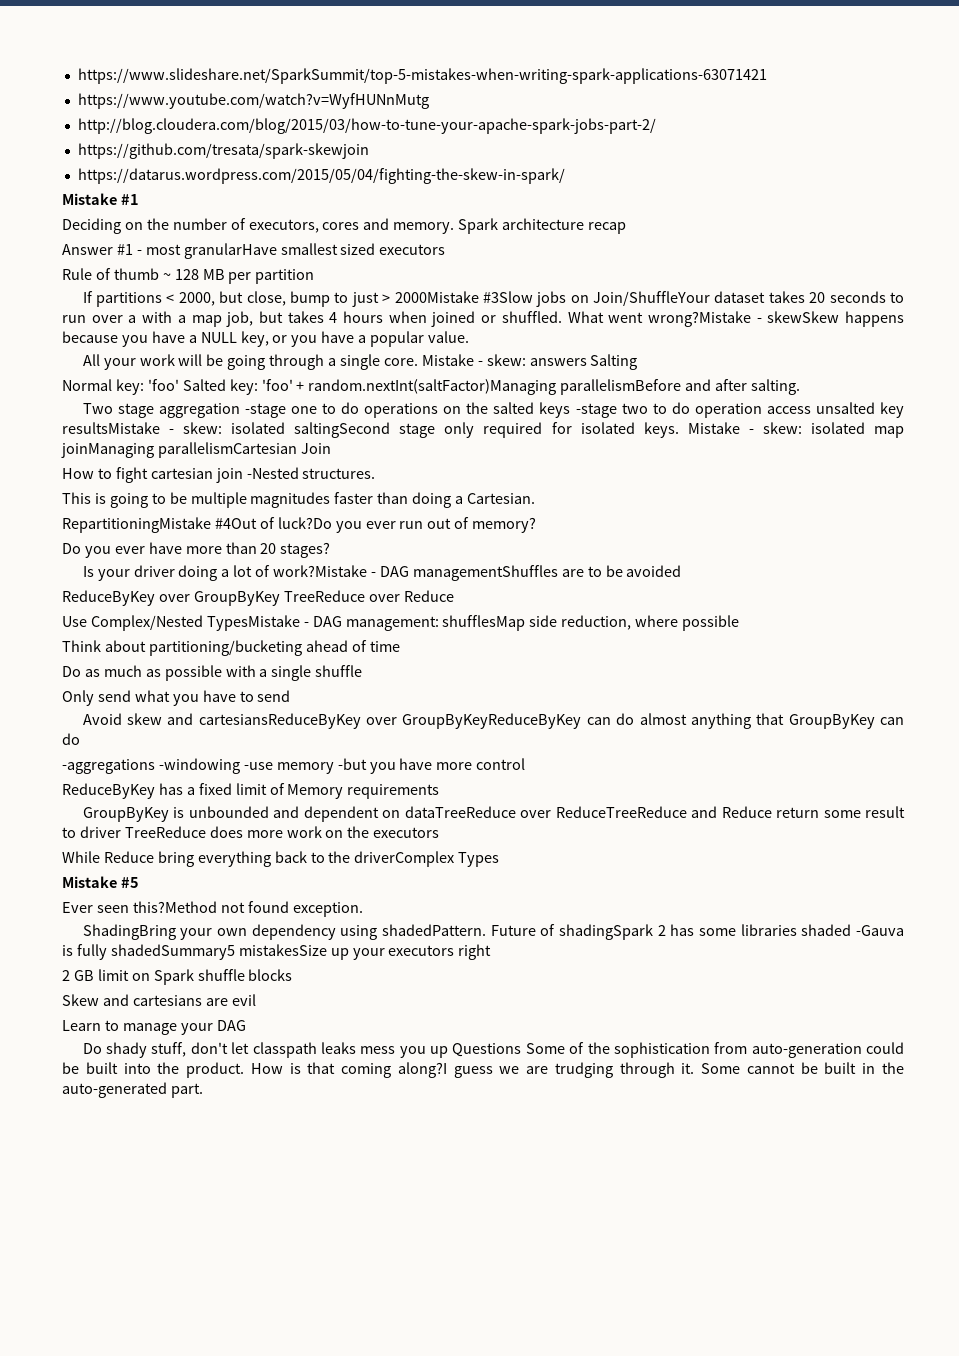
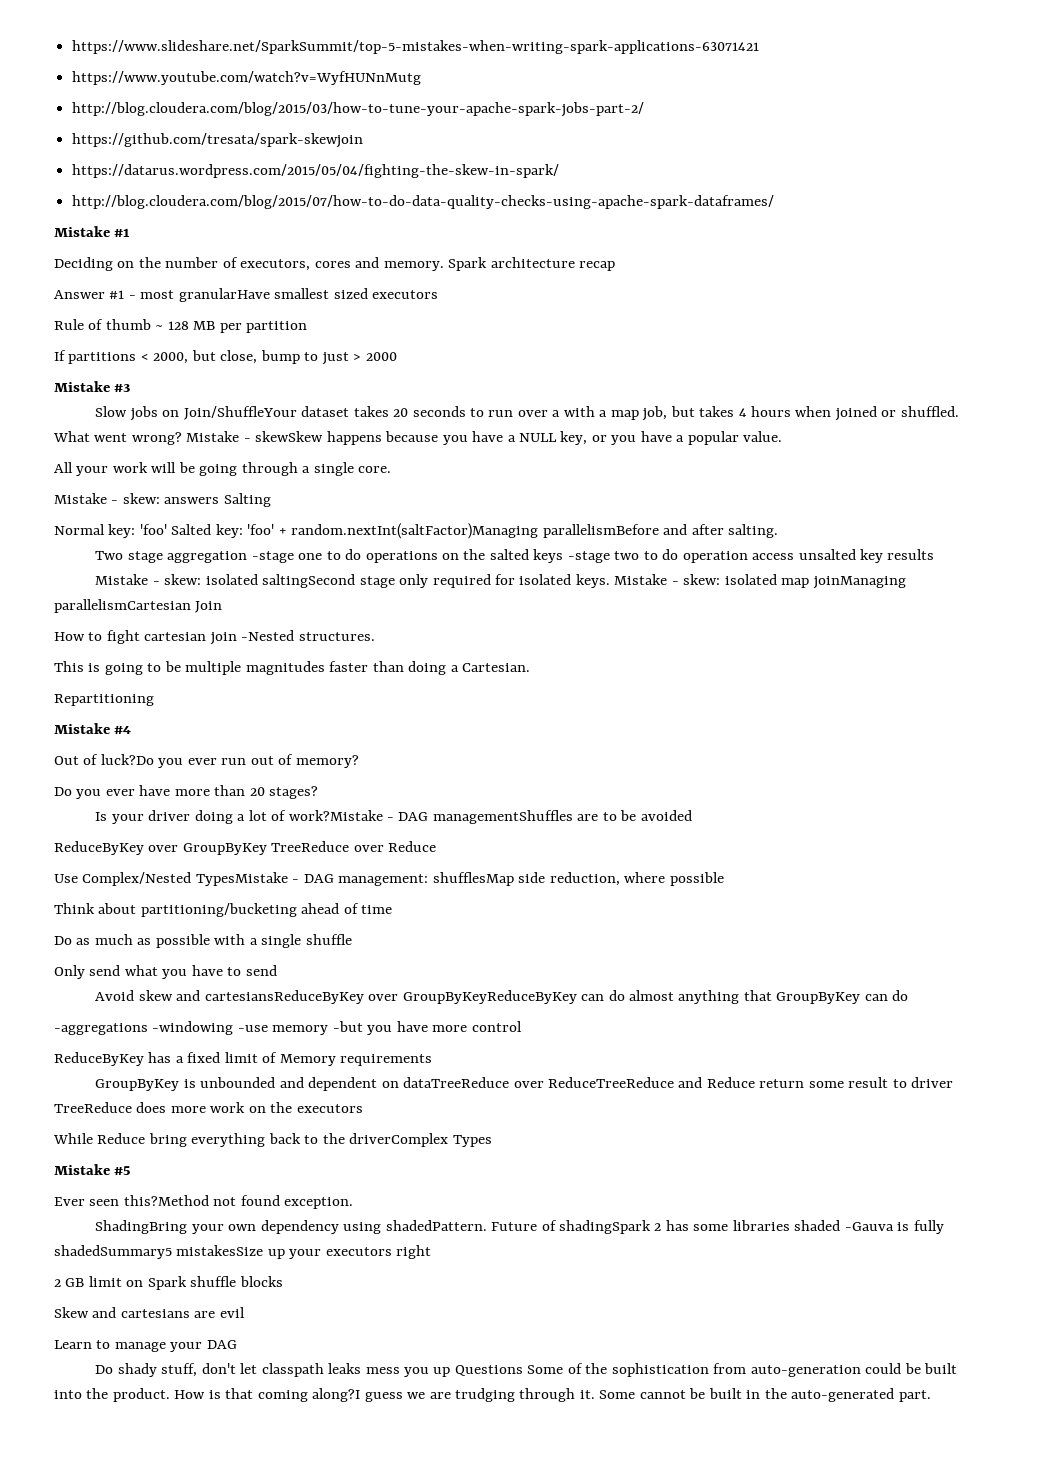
(565, 176) none -> [72,195,775,209] // http://blog.cloudera.com/blog/2015/07/how-to-do-data-quality-checks-using-apache-spark-dataframes/
[394,291,533,303] 2000Mistake #3Slow -> [365,352,397,361] [54,381,131,392] [95,406,128,417] 2000 // Mistake #3 // Slow
[647,311,751,327] wrong?Mistake -> [131,431,240,445] wrong? Mistake
(418, 362) none -> (392, 469) //
[62,422,160,434] resultsMistake -> [887,549,935,560] [95,574,149,585] results // Mistake
[62,517,257,533] RepartitioningMistake #4Out -> [54,694,154,706] [54,723,132,734] [54,756,79,765] Repartitioning // Mistake #4 // Out

